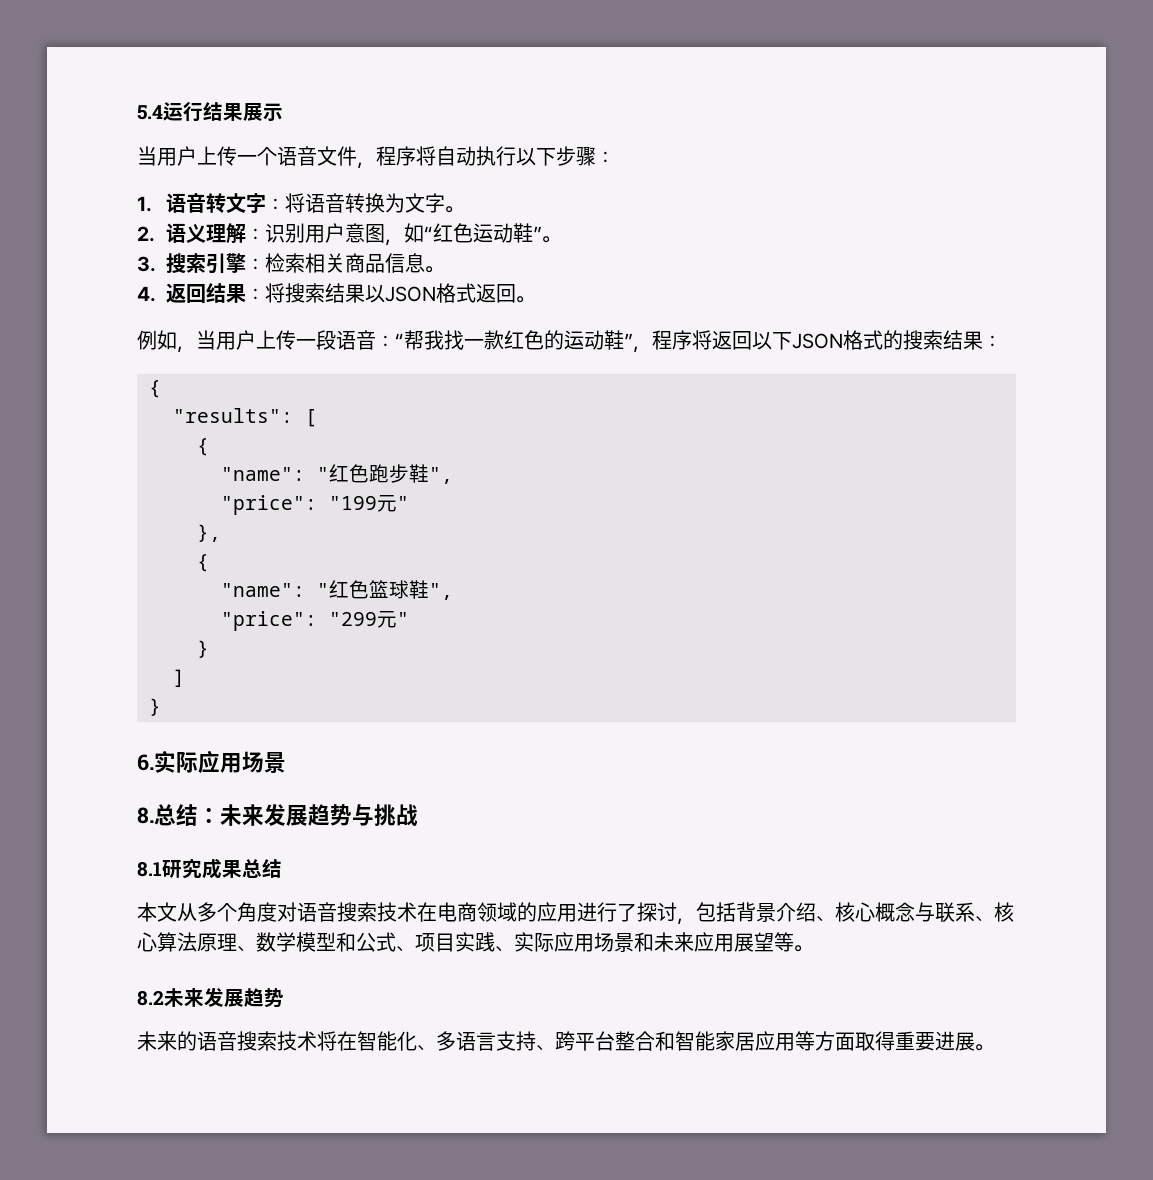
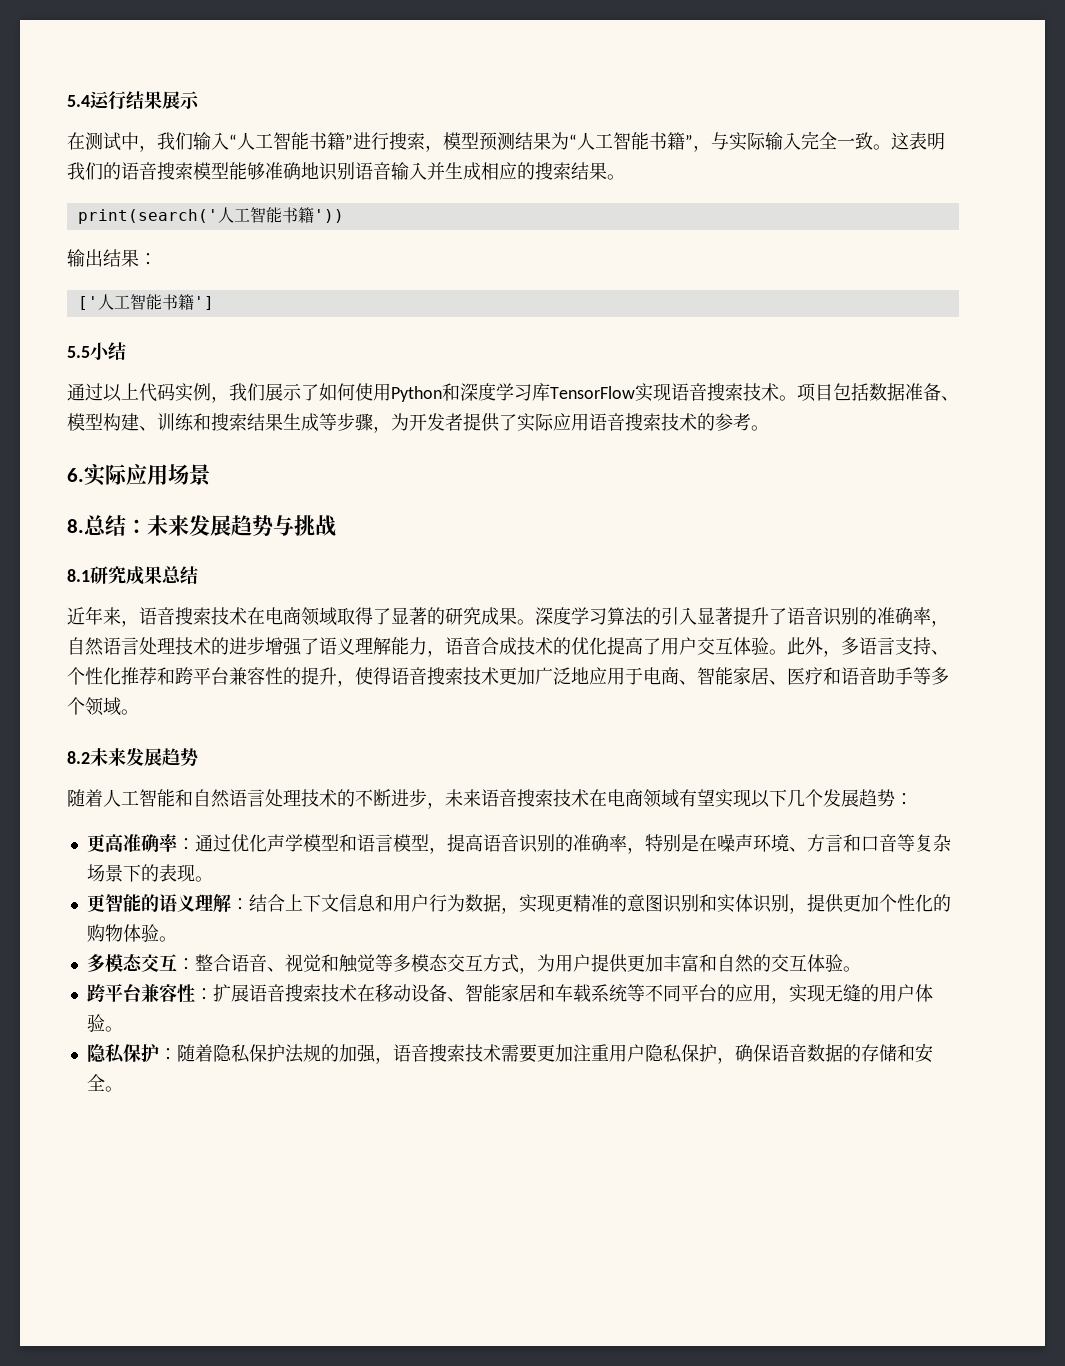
[137,146,615,169] [137,193,464,213] [137,223,561,246] [137,253,444,274] [137,283,535,303] [137,330,1002,353] [149,380,161,398] [173,408,317,427] [197,438,209,456] [221,464,453,484] [221,495,409,515] [197,524,221,542] [197,554,209,572] [221,580,453,600] [221,611,409,631] [197,640,209,658] [173,669,185,687] [149,698,161,716] 当用户上传一个语音文件，程序将自动执行以下步骤： // 1.语音转文字：将语音转换为文字。 // 2.语义理解：识别用户意图，如“红色运动鞋”。 // 3.搜索引擎：检索相关商品信息。 // 4.返回结果：将搜索结果以JSON格式返回。 // 例如，当用户上传一段语音：“帮我找一款红色的运动鞋”，程序将返回以下JSON格式的搜索结果： // { // "results": [ // { // "name": "红色跑步鞋", // "price": "199元" // }, // { // "name": "红色篮球鞋", // "price": "299元" // } // ] // } -> [67,131,945,152] [67,162,625,181] [77,207,344,224] [67,249,157,267] [77,294,214,310] [67,342,126,361] [67,383,959,403] [67,413,769,433] 在测试中，我们输入“人工智能书籍”进行搜索，模型预测结果为“人工智能书籍”，与实际输入完全一致。这表明我们的语音搜索模型能够准确地识别语音输入并生成相应的搜索结果。 // print(search('人工智能书籍')) // 输出结果： // ['人工智能书籍'] // 5.5小结 // 通过以上代码实例，我们展示了如何使用Python和深度学习库TensorFlow实现语音搜索技术。项目包括数据准备、模型构建、训练和搜索结果生成等步骤，为开发者提供了实际应用语音搜索技术的参考。
[137,902,1014,925] [137,932,794,952] 本文从多个角度对语音搜索技术在电商领域的应用进行了探讨，包括背景介绍、核心概念与联系、核心算法原理、数学模型和公式、项目实践、实际应用场景和未来应用展望等 -> [67,606,949,627] [67,637,949,657] [67,667,949,687] [67,697,121,716] 近年来，语音搜索技术在电商领域取得了显著的研究成果。深度学习算法的引入显著提升了语音识别的准确率，自然语言处理技术的进步增强了语义理解能力，语音合成技术的优化提高了用户交互体验。此外，多语言支持、个性化推荐和跨平台兼容性的提升，使得语音搜索技术更加广泛地应用于电商、智能家居、医疗和语音助手等多个领域
[137,1031,975,1051] 未来的语音搜索技术将在智能化、多语言支持、跨平台整合和智能家居应用等方面取得重要进展 -> [67,789,913,809] [86,834,951,854] [86,864,213,882] [86,894,951,914] [86,924,177,942] [86,954,861,974] [86,983,933,1004] [86,1014,123,1032] [86,1043,933,1064] [86,1074,105,1091] 随着人工智能和自然语言处理技术的不断进步，未来语音搜索技术在电商领域有望实现以下几个发展趋势： // 更高准确率：通过优化声学模型和语言模型，提高语音识别的准确率，特别是在噪声环境、方言和口音等复杂场景下的表现。 // 更智能的语义理解：结合上下文信息和用户行为数据，实现更精准的意图识别和实体识别，提供更加个性化的购物体验。 // 多模态交互：整合语音、视觉和触觉等多模态交互方式，为用户提供更加丰富和自然的交互体验。 // 跨平台兼容性：扩展语音搜索技术在移动设备、智能家居和车载系统等不同平台的应用，实现无缝的用户体验。 // 隐私保护：随着隐私保护法规的加强，语音搜索技术需要更加注重用户隐私保护，确保语音数据的存储和安全

